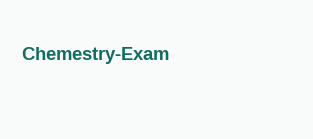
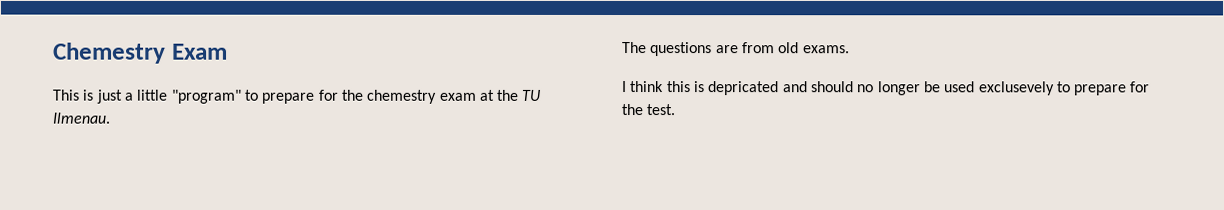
[22,47,169,64] Chemestry-Exam -> [53,42,228,64] [53,89,542,104] [52,112,110,124] [622,42,850,57] [622,81,1151,96] [621,104,677,116] Chemestry Exam // This is just a little "program" to prepare for the chemestry exam at the TU Ilmenau. // The questions are from old exams. // I think this is depricated and should no longer be used exclusevely to prepare for the test.

